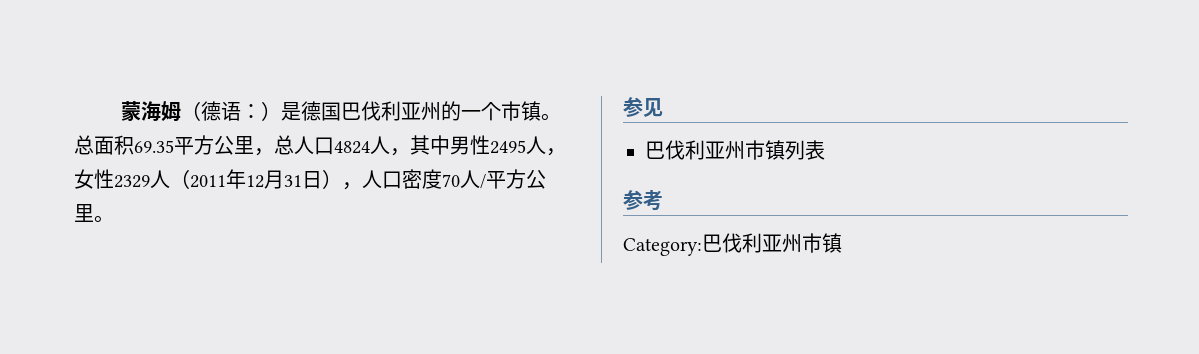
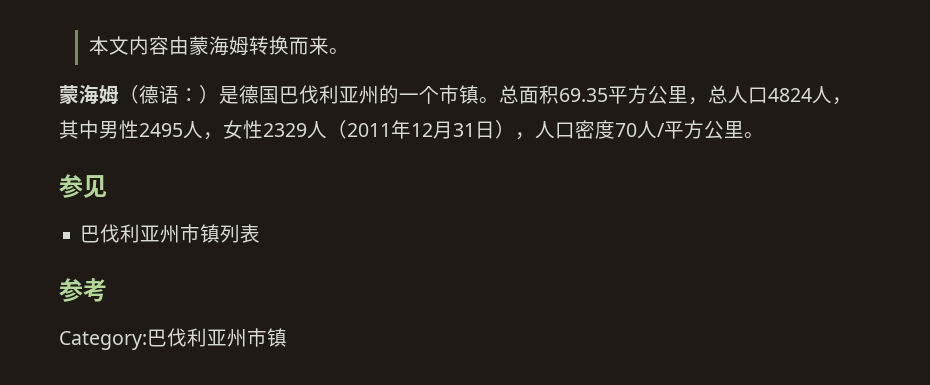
(120, 111) none -> [89,36,350,56] 本文内容由蒙海姆转换而来。 //

